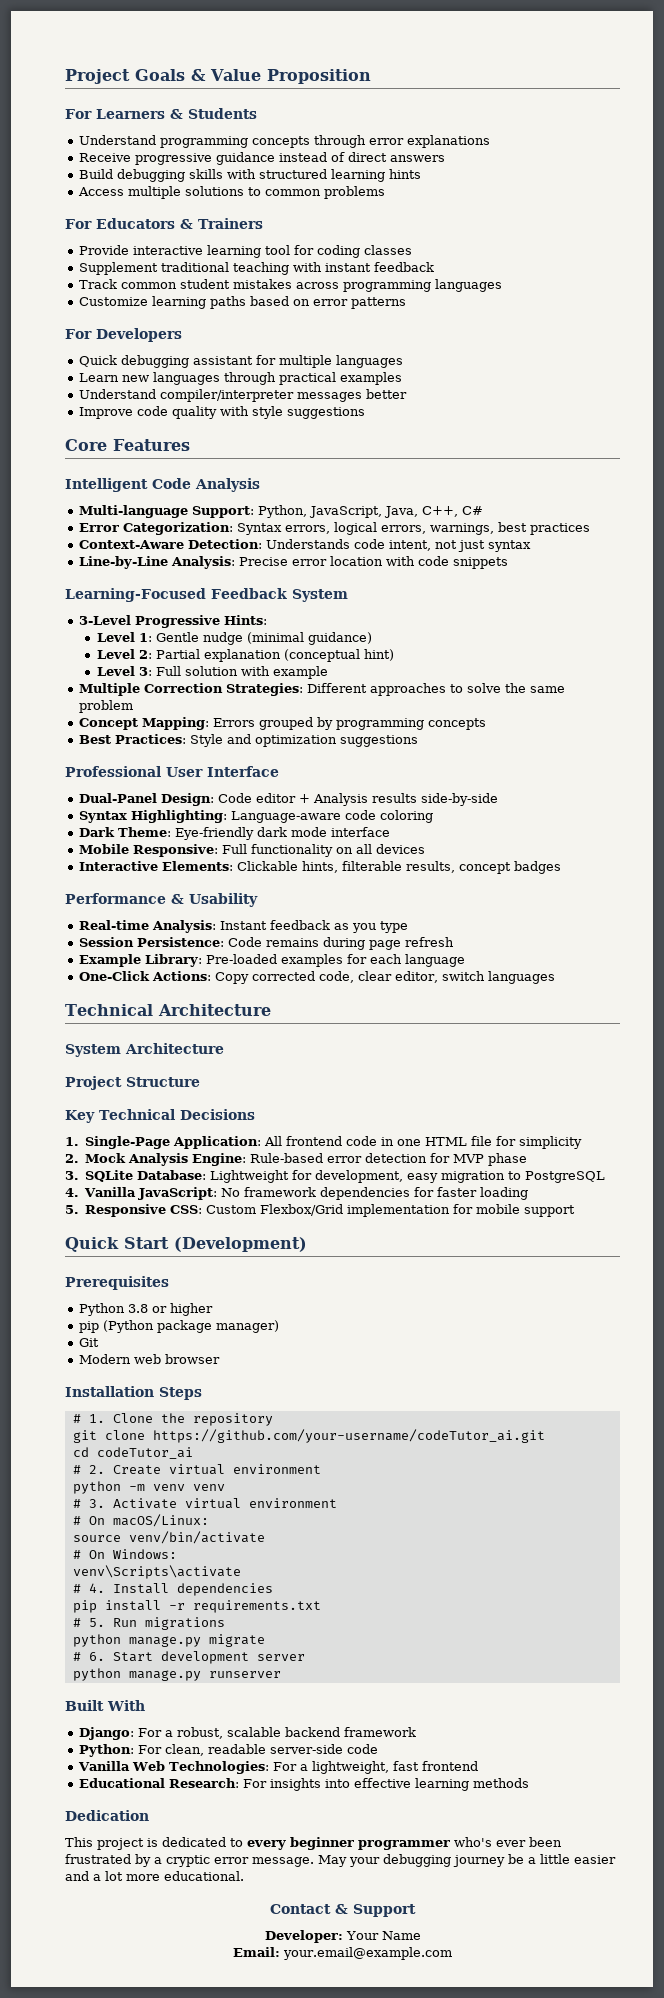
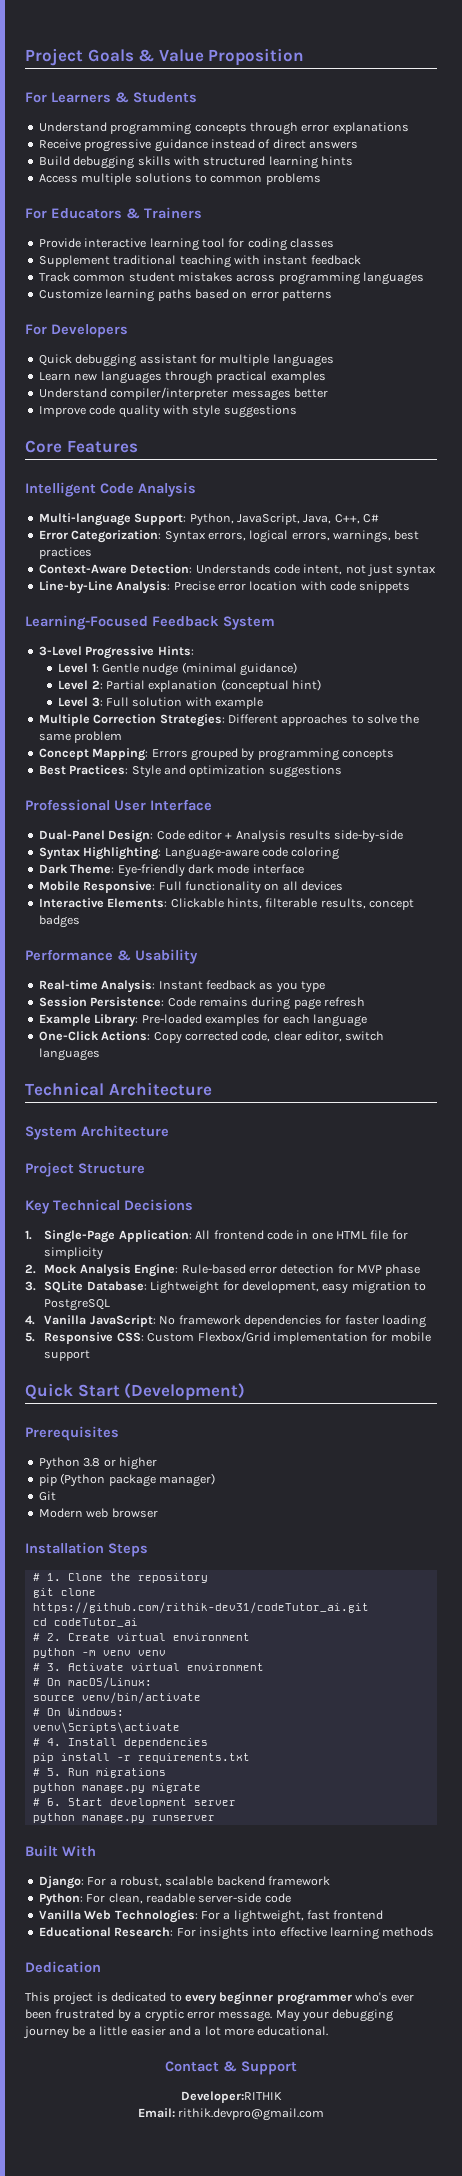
[152,1429,545,1443] https://github.com/your-username/codeTutor_ai.git -> [32,1602,369,1613] https://github.com/rithik-dev31/codeTutor_ai.git
[264,1930,421,1943] Developer: Your Name -> [180,2091,282,2103] Developer:RITHIK
[283,1947,453,1960] your.email@example.com -> [178,2108,325,2121] rithik.devpro@gmail.com

